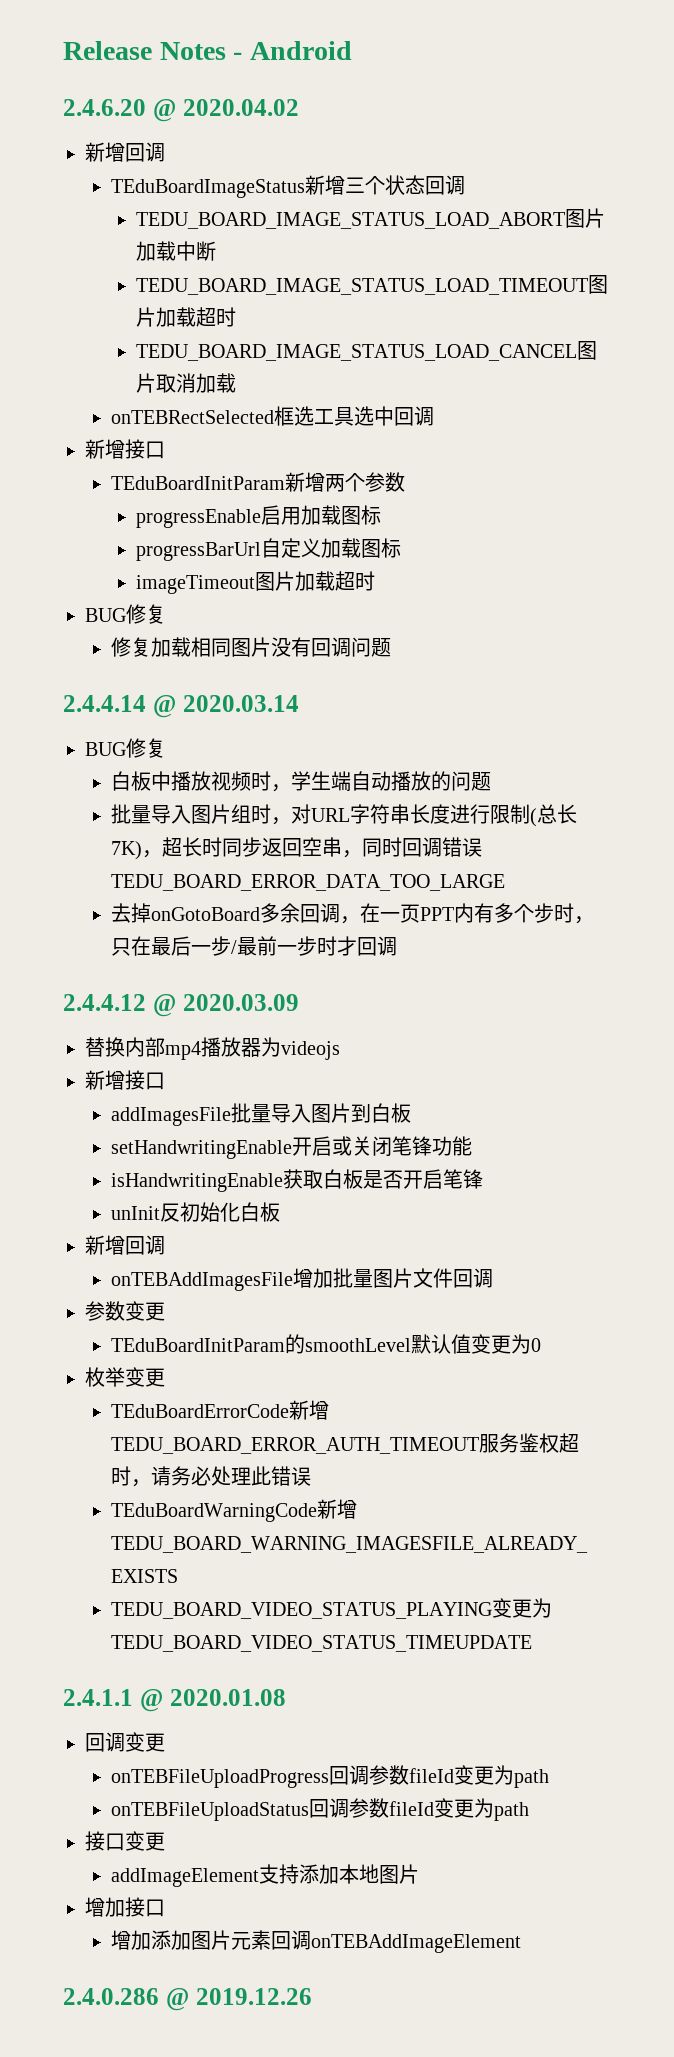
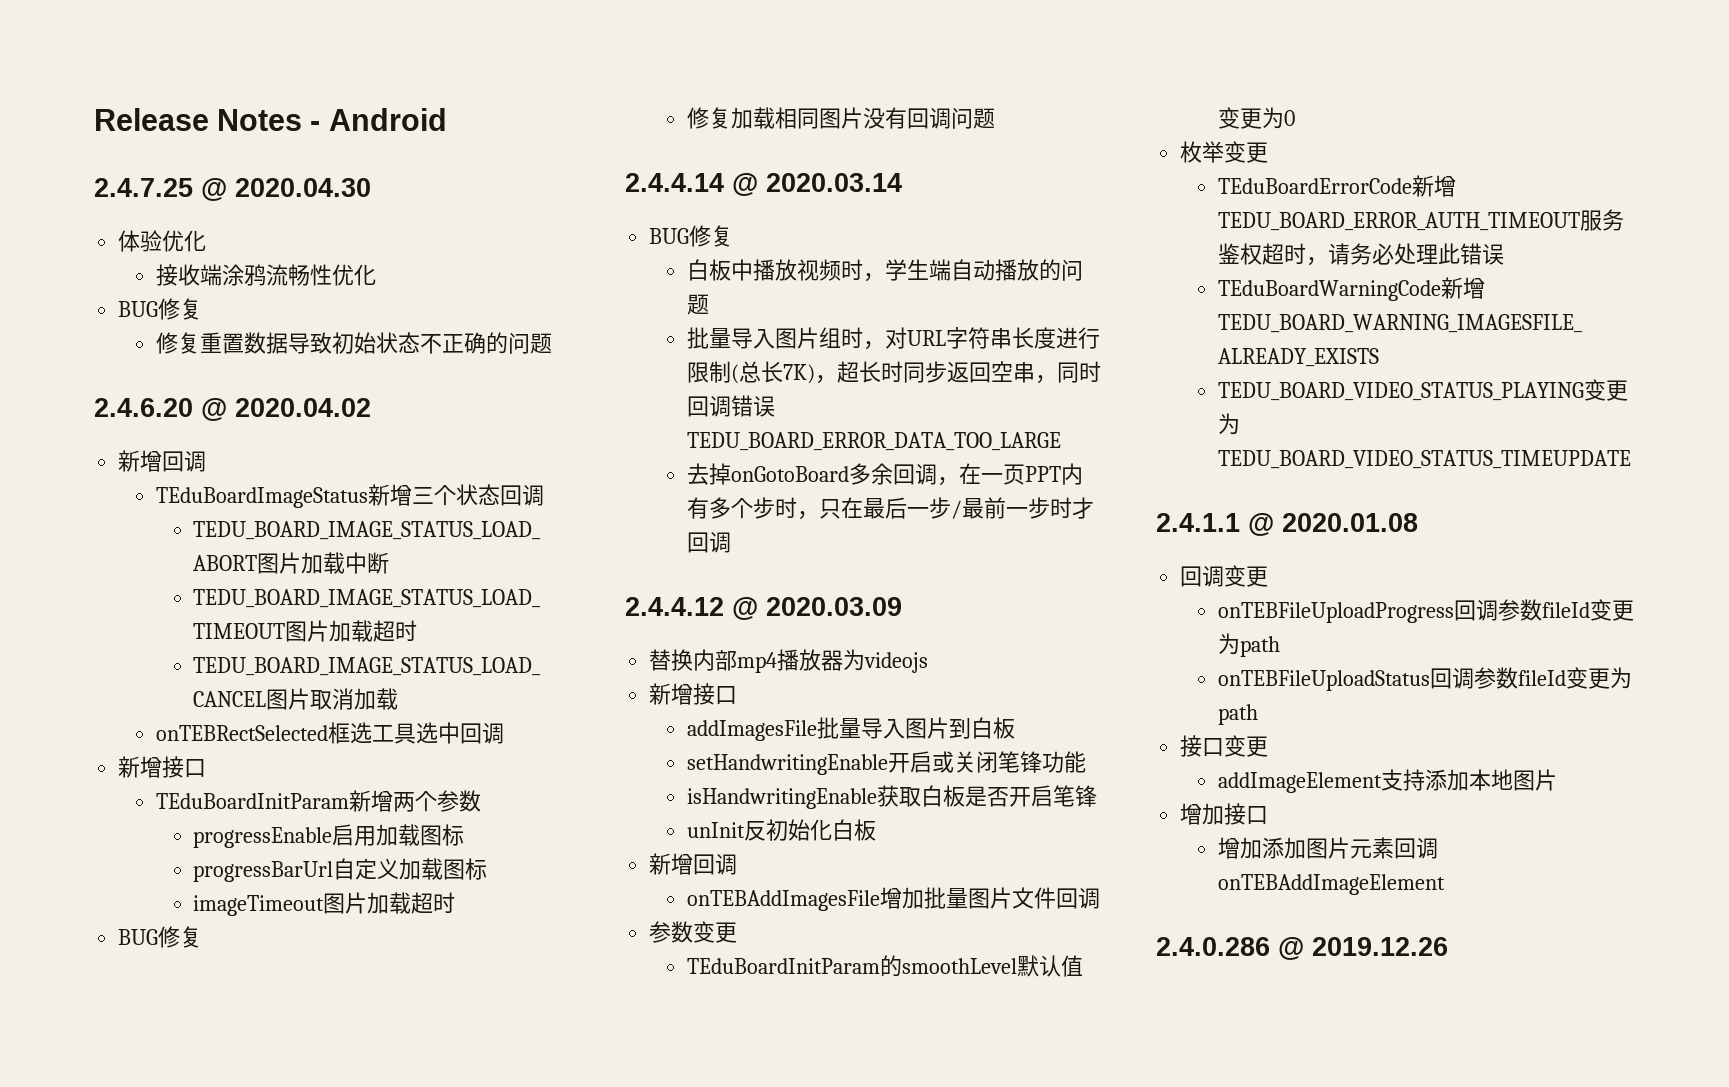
(352, 50) none -> [94,178,371,201] [118,230,207,252] [155,264,376,286] [118,298,203,320] [155,332,552,354] // 2.4.7.25 @ 2020.04.30 // 体验优化 // 接收端涂鸦流畅性优化 // BUG修复 // 修复重置数据导致初始状态不正确的问题

